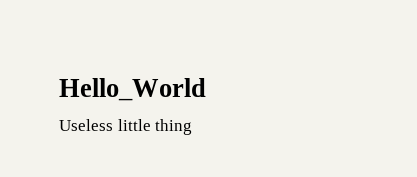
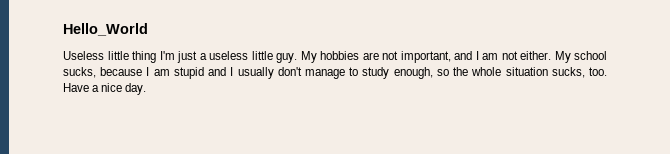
(193, 127) none -> [159,51,607,63] [63,67,607,79] [63,83,147,95] I'm just a useless little guy. My hobbies are not important, and I am not either. My school sucks, because I am stupid and I usually don't manage to study enough, so the whole situation sucks, too. Have a nice day.

